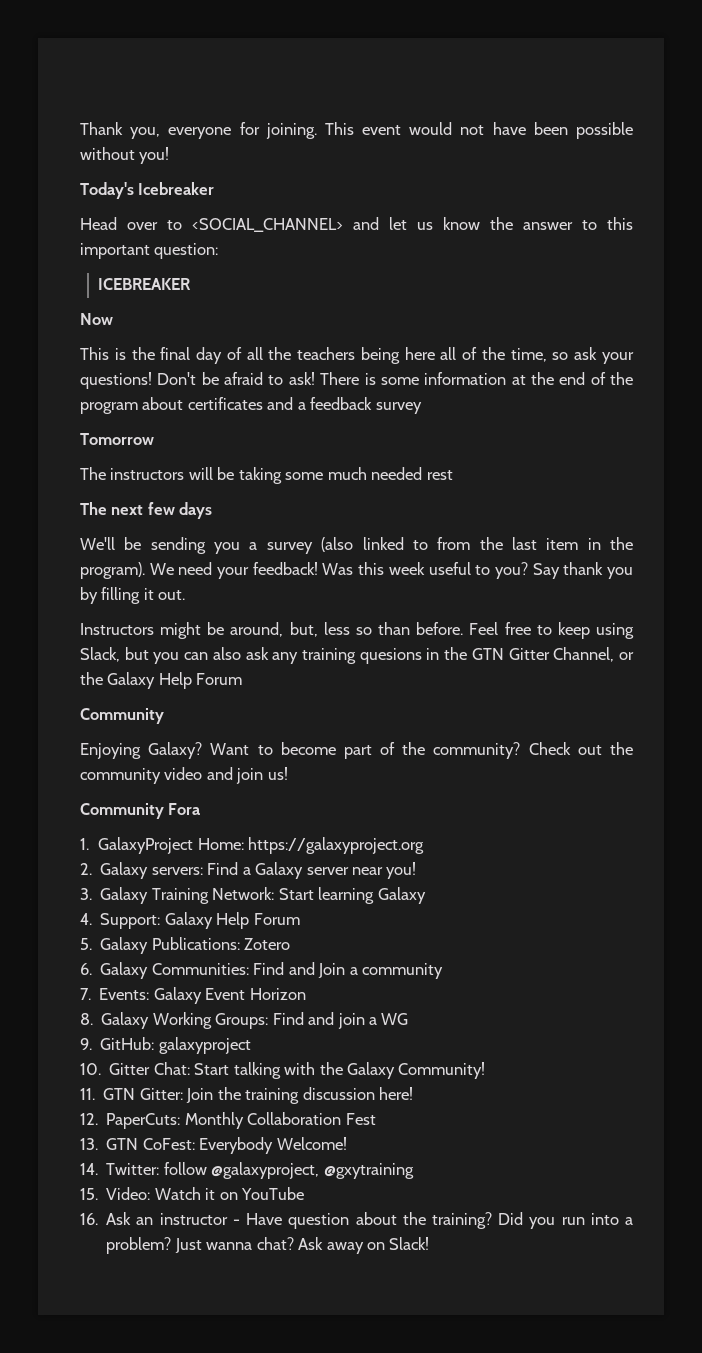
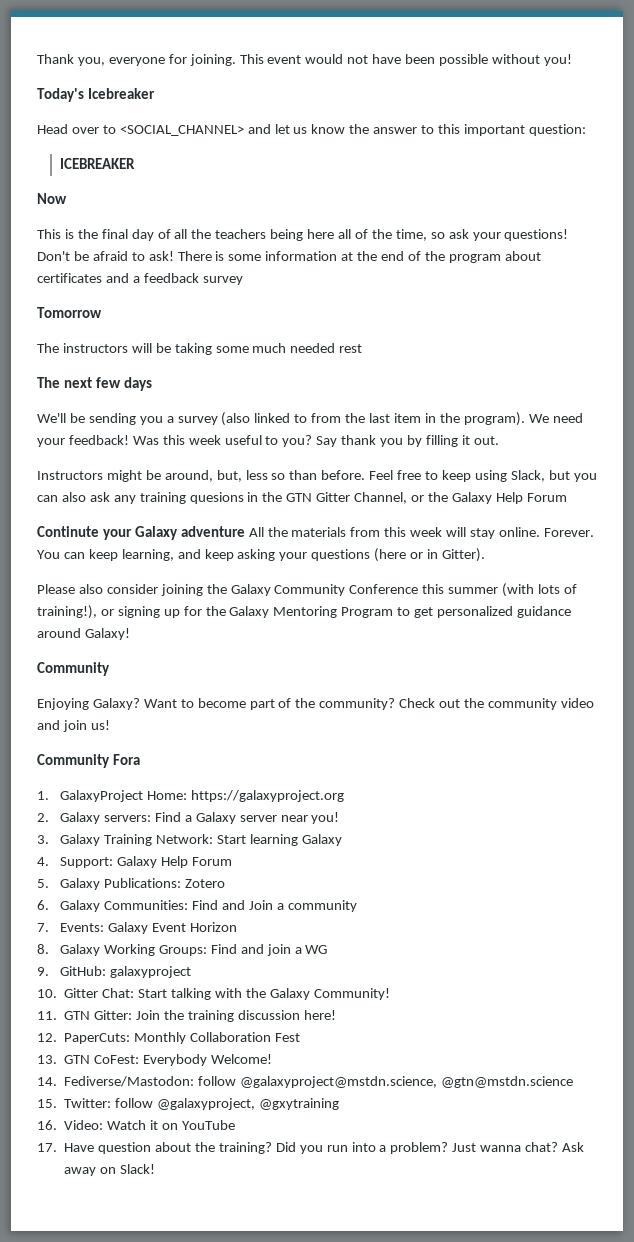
(243, 679) none -> [37,526,594,540] [37,548,485,562] [37,583,577,597] [37,605,571,619] [37,628,130,640] // Continute your Galaxy adventure All the materials from this week will stay online. Forever. You can keep learning, and keep asking your questions (here or in Gitter). // Please also consider joining the Galaxy Community Conference this summer (with lots of training!), or signing up for the Galaxy Mentoring Program to get personalized guidance around Galaxy!
(98, 1169) none -> [64,1076,573,1088] [37,1099,57,1108] Fediverse/Mastodon: follow @galaxyproject@mstdn.science, @gtn@mstdn.science // 15.
[80,1188,98,1200] 15. -> [37,1120,57,1130] 16.
[80,1212,240,1225] 16. Ask an instructor - -> [37,1143,57,1152] 17.

